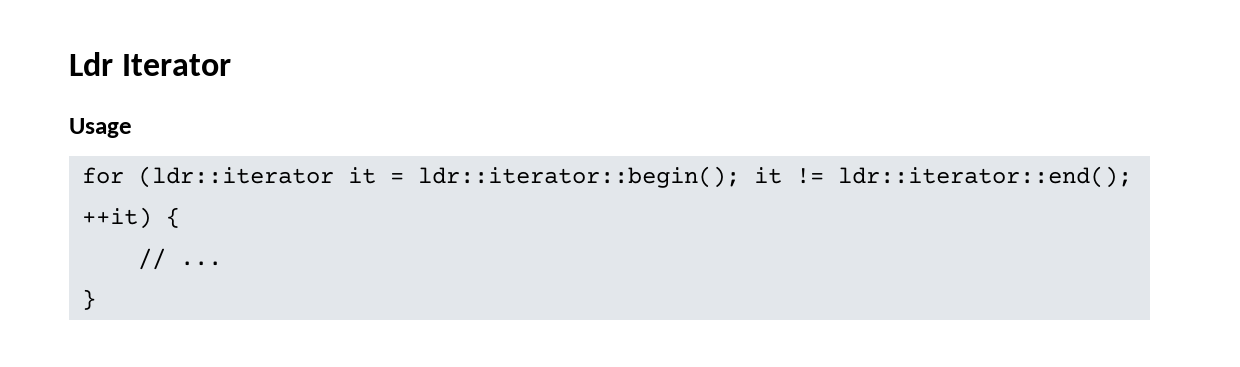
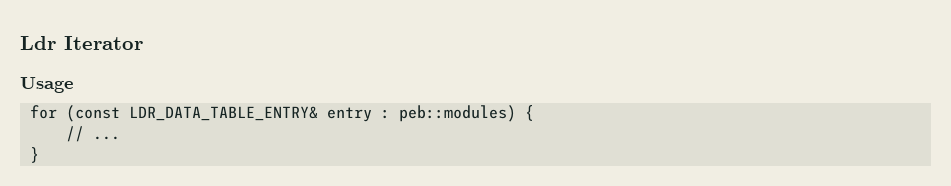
[137,166,1132,188] [81,207,152,229] (ldr::iterator it = ldr::iterator::begin(); it != ldr::iterator::end(); ++it) -> [65,105,516,122] (const LDR_DATA_TABLE_ENTRY& entry : peb::modules)

